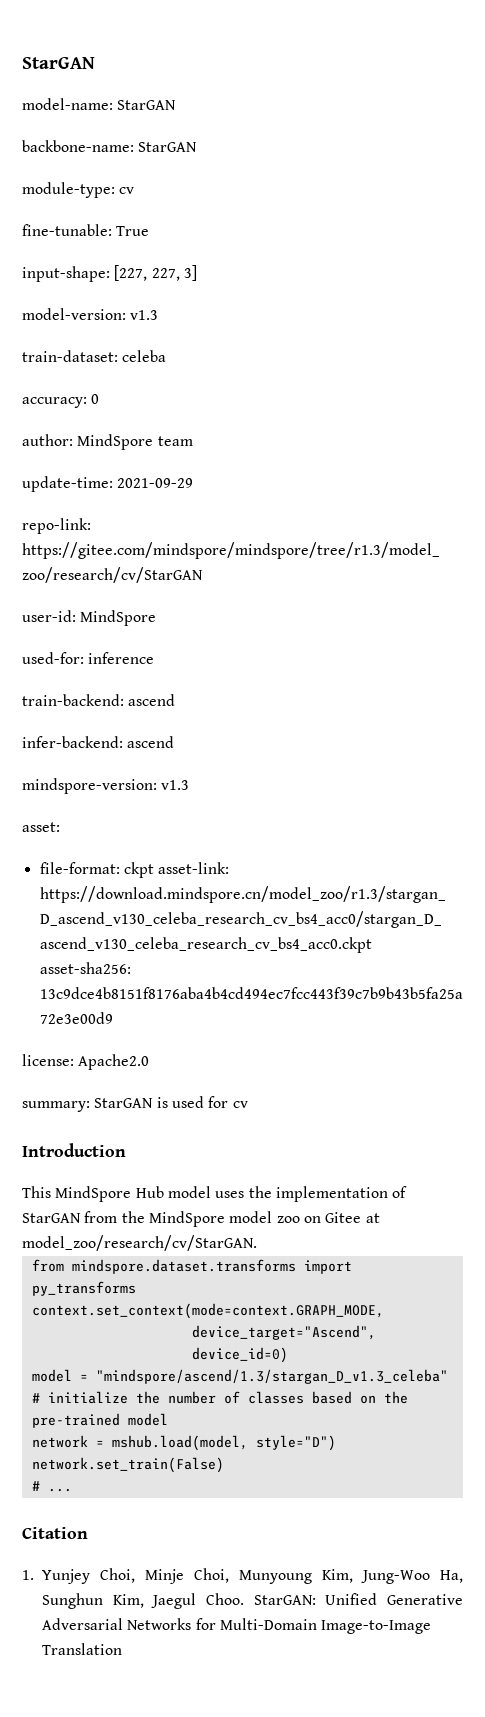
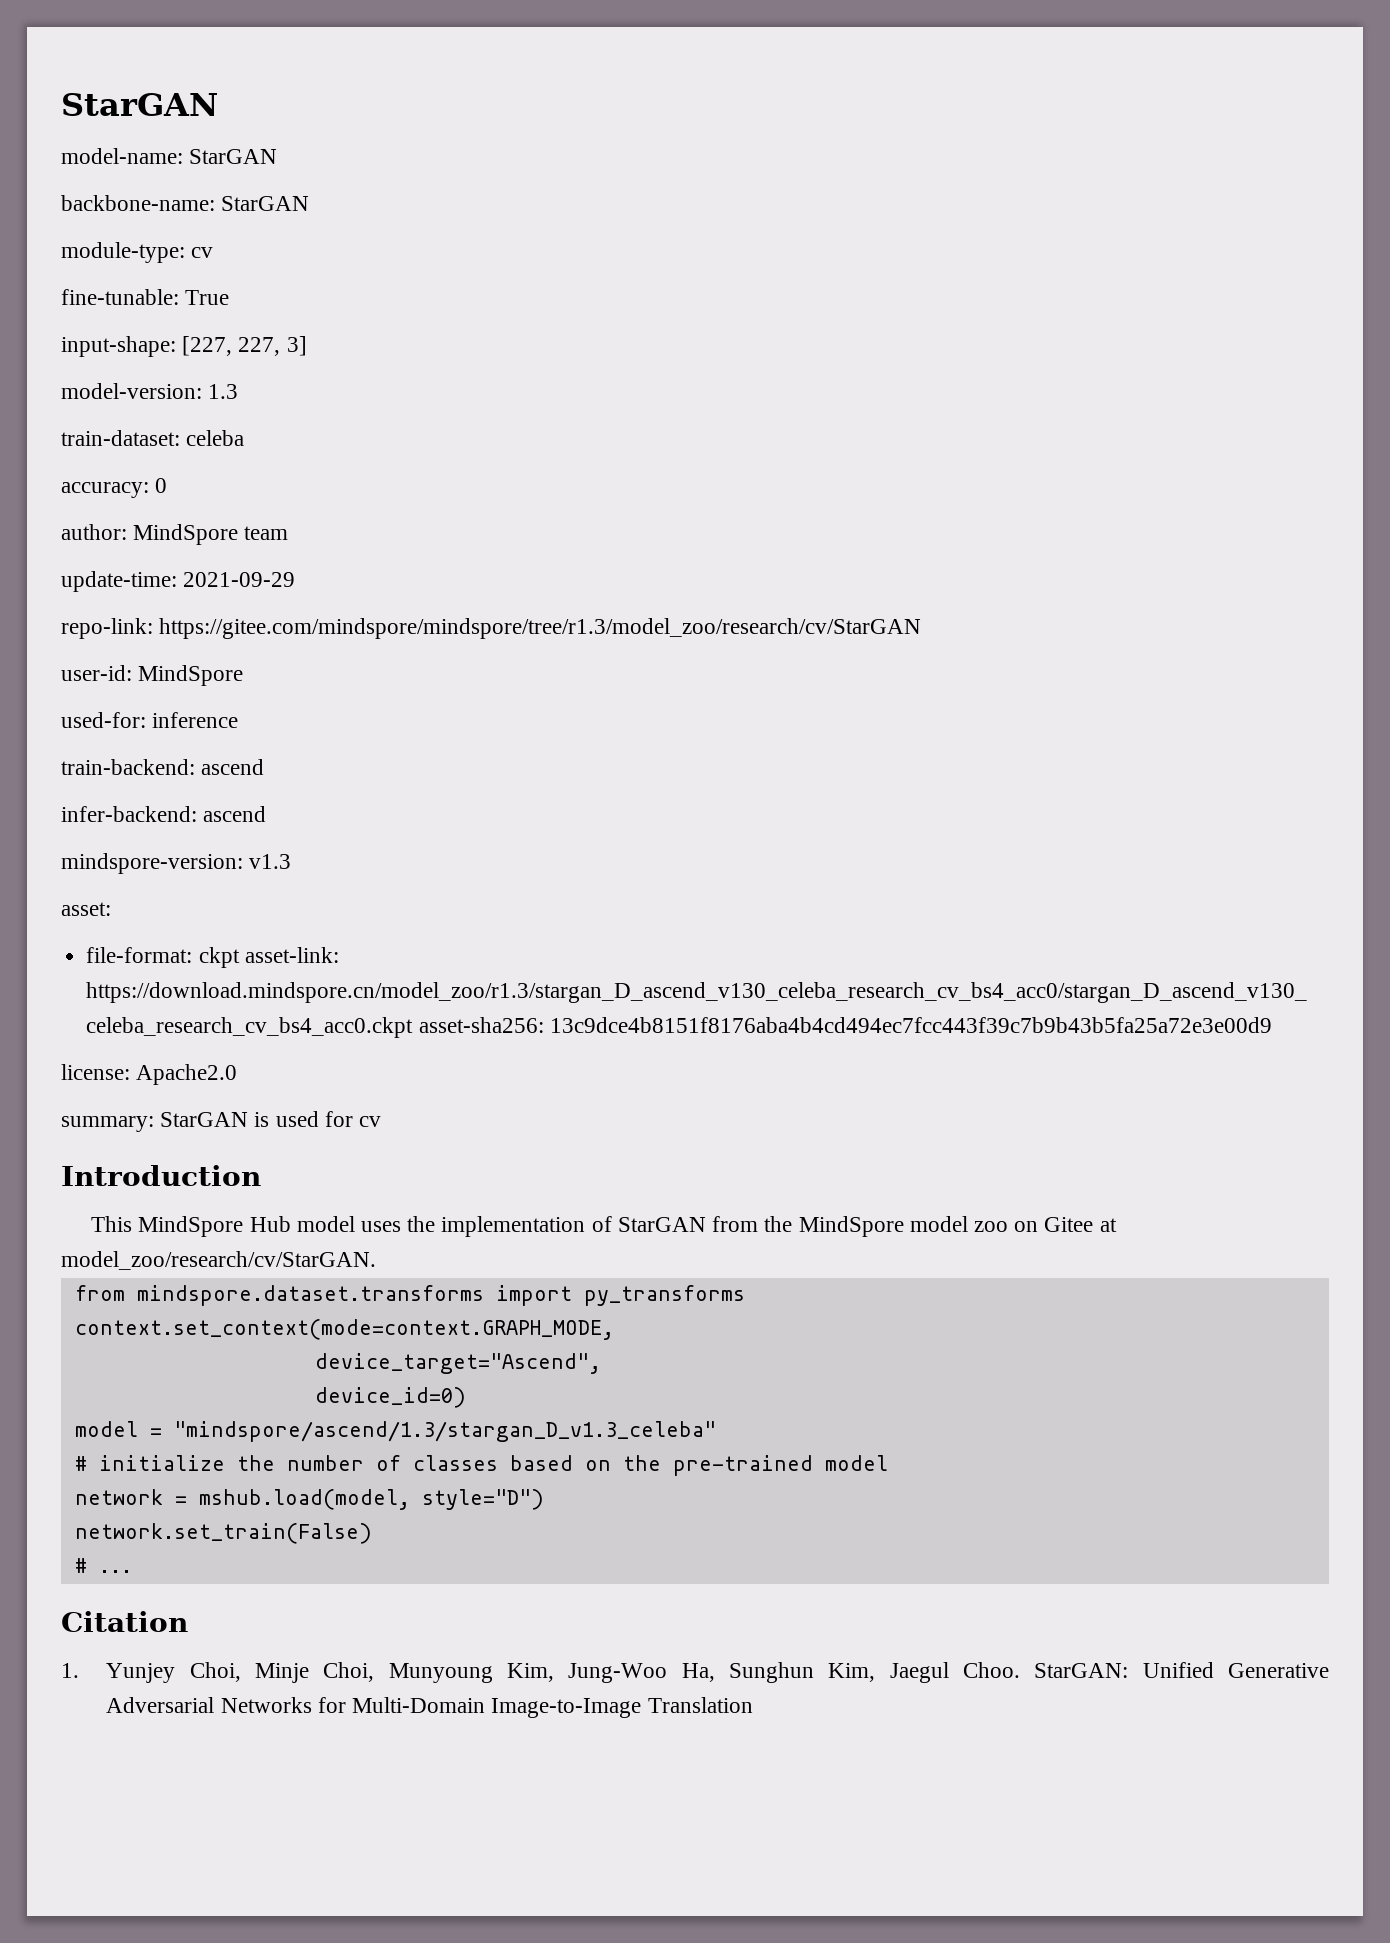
[130,310,159,320] v1.3 -> [208,384,239,399] 1.3

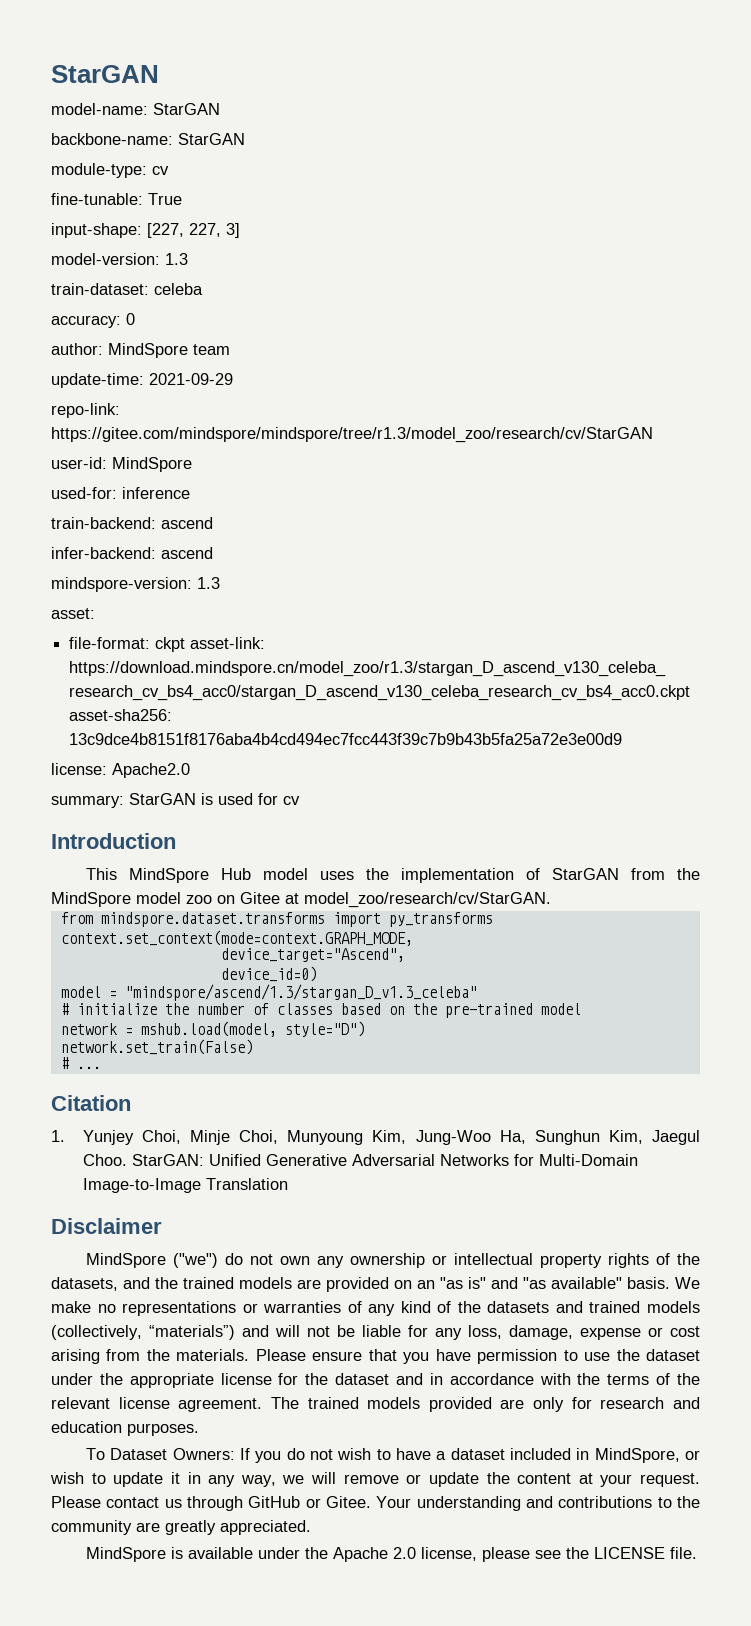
[249,854,292,869] v1.3 -> [197,577,220,589] 1.3
(753, 1705) none -> [51,1218,162,1234] [86,1253,700,1268] [51,1277,700,1292] [51,1301,701,1316] [51,1325,700,1340] [51,1349,700,1364] [51,1373,700,1388] [51,1397,700,1412] [51,1421,199,1436] [86,1448,701,1463] [50,1472,700,1487] [51,1496,700,1511] [51,1520,311,1535] [86,1547,698,1562] // Disclaimer // MindSpore ("we") do not own any ownership or intellectual property rights of the datasets, and the trained models are provided on an "as is" and "as available" basis. We make no representations or warranties of any kind of the datasets and trained models (collectively, “materials”) and will not be liable for any loss, damage, expense or cost arising from the materials. Please ensure that you have permission to use the dataset under the appropriate license for the dataset and in accordance with the terms of the relevant license agreement. The trained models provided are only for research and education purposes. // To Dataset Owners: If you do not wish to have a dataset included in MindSpore, or wish to update it in any way, we will remove or update the content at your request. Please contact us through GitHub or Gitee. Your understanding and contributions to the community are greatly appreciated. // MindSpore is available under the Apache 2.0 license, please see the LICENSE file.

